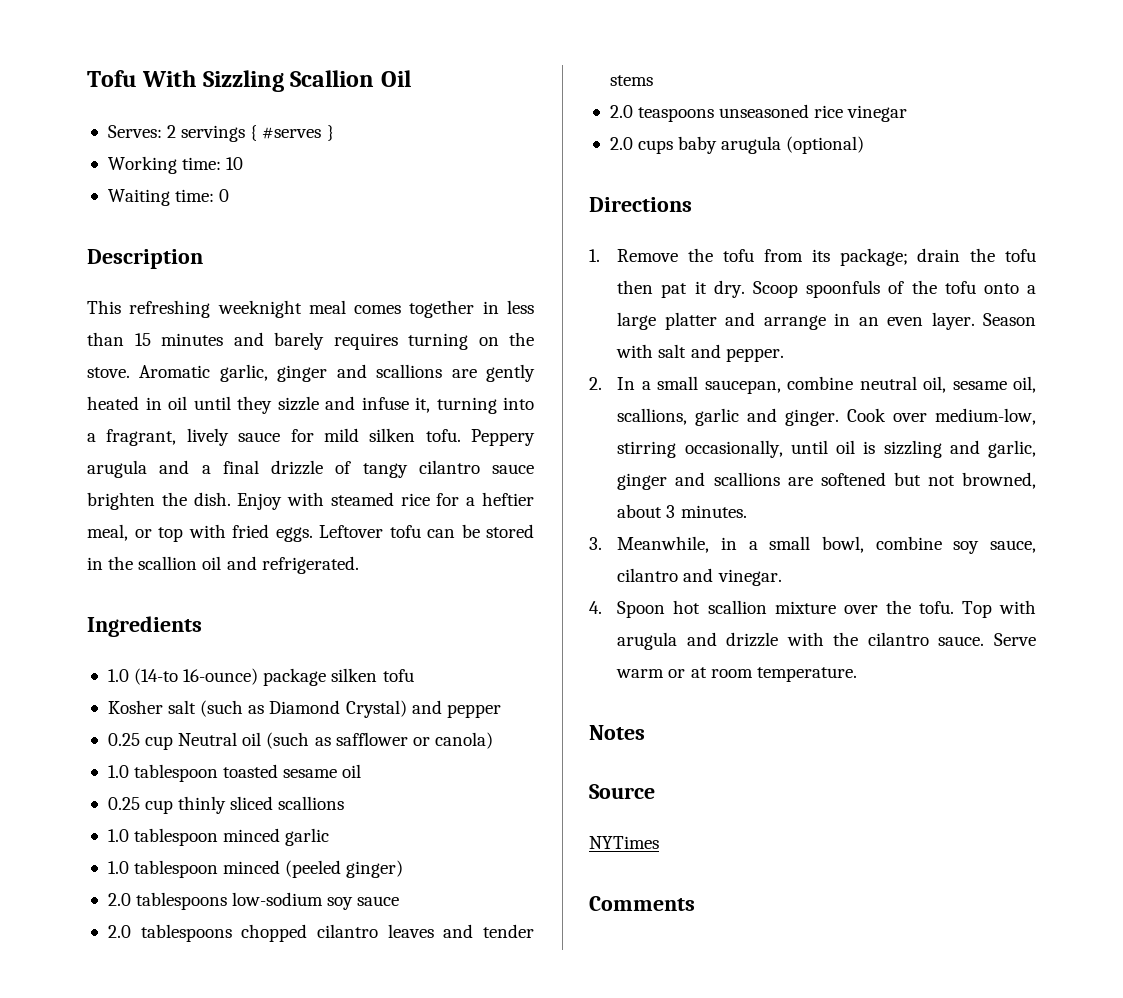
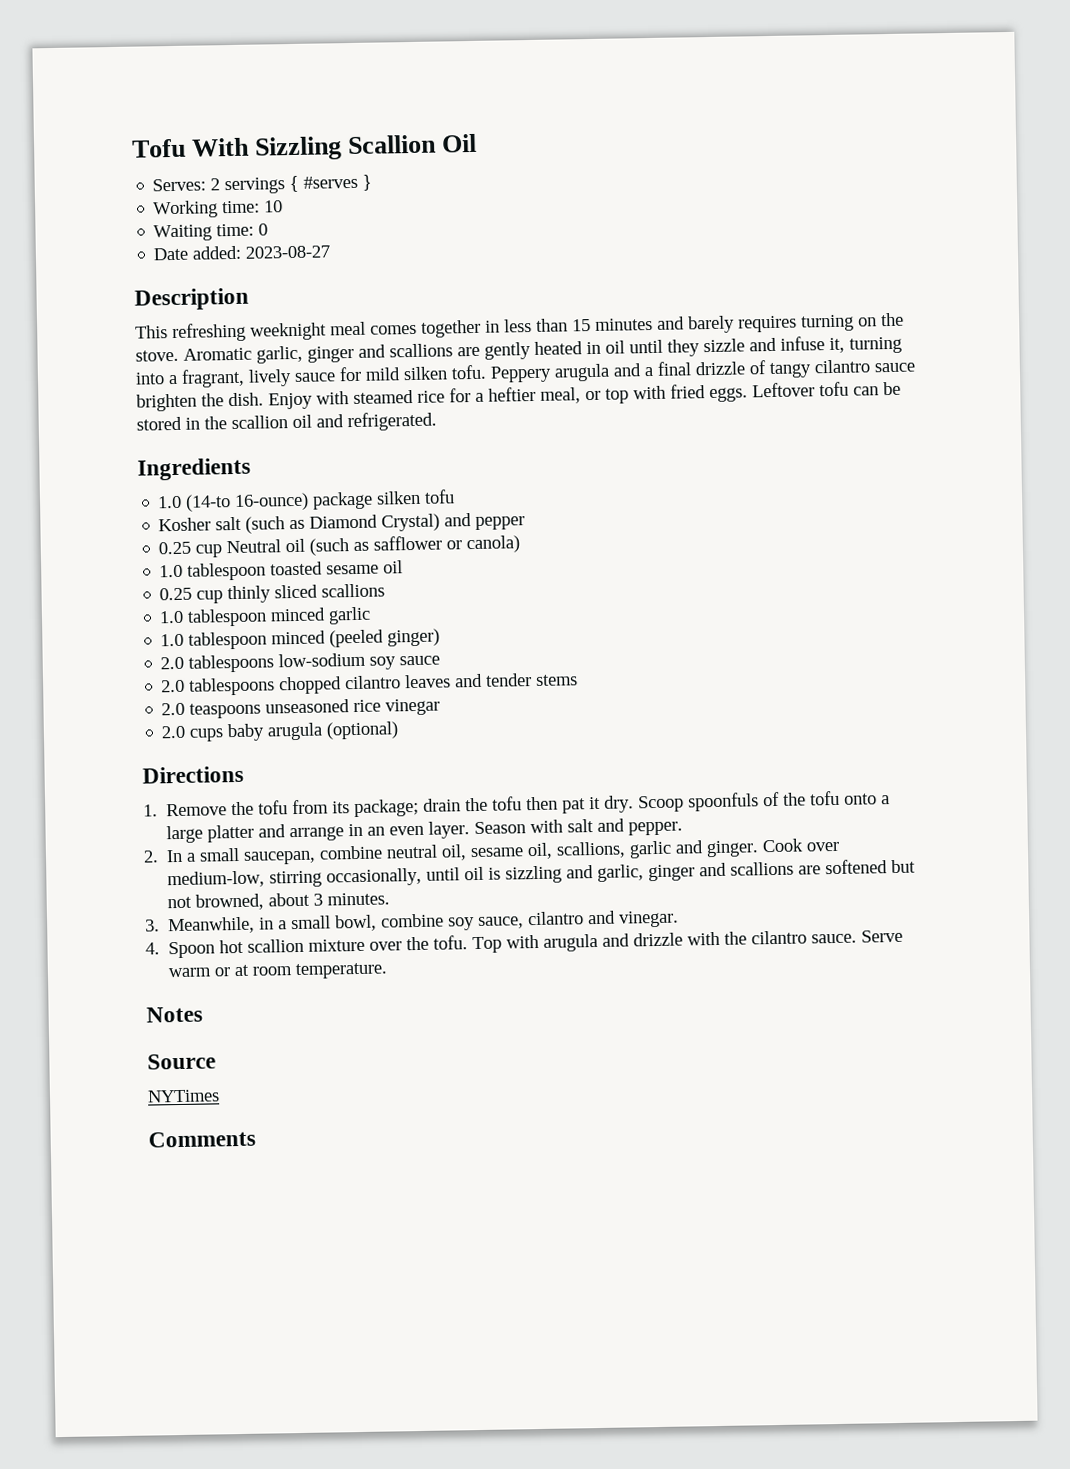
(230, 195) none -> [153,245,331,261] // Date added: 2023-08-27

